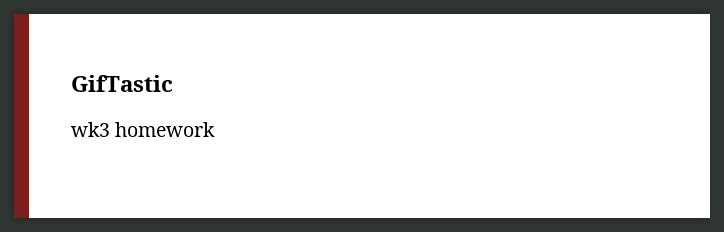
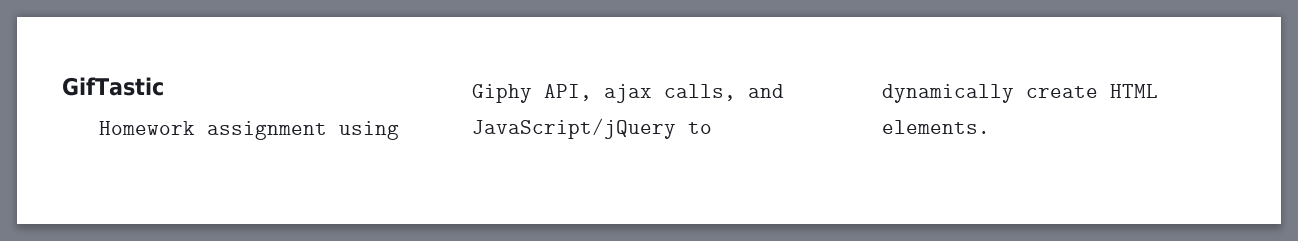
[71,122,216,137] wk3 homework -> [98,121,399,140] [472,84,784,103] [472,118,712,139] [882,84,1158,103] [882,120,990,134] Homework assignment using Giphy API, ajax calls, and JavaScript/jQuery to dynamically create HTML elements.

